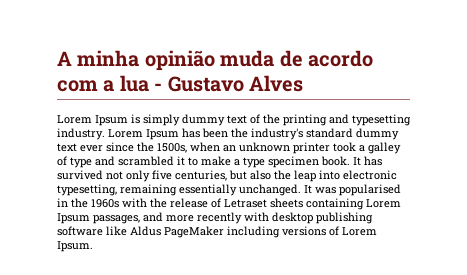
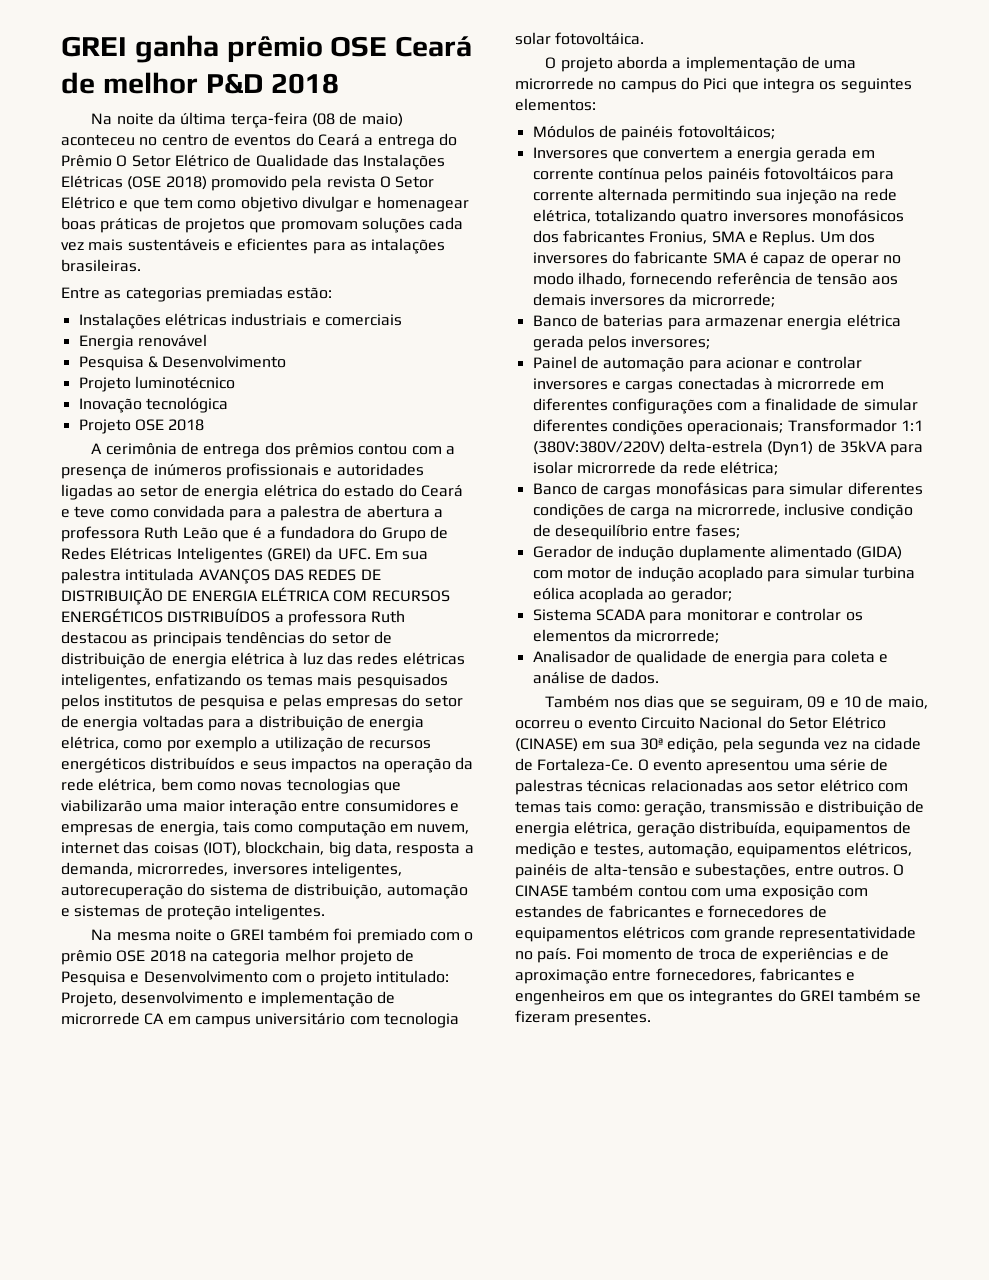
[57,50,373,71] [57,75,303,92] [57,114,411,126] [57,128,399,140] [57,142,401,154] [57,156,382,168] [57,170,397,182] [57,184,401,196] [57,198,401,210] [57,212,373,224] [57,226,377,238] [57,241,93,252] A minha opinião muda de acordo com a lua - Gustavo Alves // Lorem Ipsum is simply dummy text of the printing and typesetting industry. Lorem Ipsum has been the industry's standard dummy text ever since the 1500s, when an unknown printer took a galley of type and scrambled it to make a type specimen book. It has survived not only five centuries, but also the leap into electronic typesetting, remaining essentially unchanged. It was popularised in the 1960s with the release of Letraset sheets containing Lorem Ipsum passages, and more recently with desktop publishing software like Aldus PageMaker including versions of Lorem Ipsum. -> [61,35,473,63] [61,72,340,94] [91,112,403,128] [61,133,457,149] [61,154,446,170] [61,175,435,191] [61,196,469,212] [61,217,464,233] [61,238,446,254] [61,259,141,272] [61,286,333,302] [78,313,402,329] [78,334,207,350] [78,355,287,371] [78,376,235,392] [78,397,228,413] [78,419,205,434] [91,442,455,458] [61,463,424,479] [61,484,463,500] [61,505,443,521] [61,526,448,542] [61,547,429,563] [61,568,381,584] [61,587,450,605] [61,608,406,626] [61,631,392,647] [61,652,465,668] [61,673,448,689] [61,694,463,710] [61,715,425,731] [61,736,432,752] [61,757,474,773] [61,778,401,794] [61,799,459,815] [61,820,470,836] [61,841,474,857] [61,862,402,878] [61,883,468,899] [61,904,326,920] [91,928,474,944] [61,949,415,965] [61,970,449,986] [61,991,396,1007] [61,1012,459,1028] [515,32,645,45] [545,56,857,72] [515,77,912,93] [515,98,596,111] [532,125,775,141] [532,146,875,162] [532,167,895,183] [532,188,897,204] [532,209,904,225] [532,230,875,246] [532,251,902,267] [532,272,898,286] [532,293,775,307] [532,314,901,330] [532,335,711,351] [532,356,862,372] [532,377,884,393] [532,398,918,414] [532,419,923,435] [532,440,924,456] [532,461,778,475] [532,482,923,498] [532,503,913,519] [532,524,740,540] [532,545,903,561] [532,566,915,582] [532,587,732,603] [532,608,863,624] [532,629,720,643] [532,650,888,666] [532,671,660,684] [545,695,928,711] [515,716,887,729] [515,737,921,753] [515,758,889,774] [515,779,908,795] [515,800,925,816] [515,821,911,837] [515,842,912,858] [515,863,905,879] [515,884,868,900] [515,905,827,918] [515,926,917,942] [515,947,889,963] [515,968,856,984] [515,989,921,1005] [515,1010,652,1026] GREI ganha prêmio OSE Ceará de melhor P&D 2018 // Na noite da última terça-feira (08 de maio) aconteceu no centro de eventos do Ceará a entrega do Prêmio O Setor Elétrico de Qualidade das Instalações Elétricas (OSE 2018) promovido pela revista O Setor Elétrico e que tem como objetivo divulgar e homenagear boas práticas de projetos que promovam soluções cada vez mais sustentáveis e eficientes para as intalações brasileiras. // Entre as categorias premiadas estão: // Instalações elétricas industriais e comerciais // Energia renovável // Pesquisa & Desenvolvimento // Projeto luminotécnico // Inovação tecnológica // Projeto OSE 2018 // A cerimônia de entrega dos prêmios contou com a presença de inúmeros profissionais e autoridades ligadas ao setor de energia elétrica do estado do Ceará e teve como convidada para a palestra de abertura a professora Ruth Leão que é a fundadora do Grupo de Redes Elétricas Inteligentes (GREI) da UFC. Em sua palestra intitulada AVANÇOS DAS REDES DE DISTRIBUIÇÃO DE ENERGIA ELÉTRICA COM RECURSOS ENERGÉTICOS DISTRIBUÍDOS a professora Ruth destacou as principais tendências do setor de distribuição de energia elétrica à luz das redes elétricas inteligentes, enfatizando os temas mais pesquisados pelos institutos de pesquisa e pelas empresas do setor de energia voltadas para a distribuição de energia elétrica, como por exemplo a utilização de recursos energéticos distribuídos e seus impactos na operação da rede elétrica, bem como novas tecnologias que viabilizarão uma maior interação entre consumidores e empresas de energia, tais como computação em nuvem, internet das coisas (IOT), blockchain, big data, resposta a demanda, microrredes, inversores inteligentes, autorecuperação do sistema de distribuição, automação e sistemas de proteção inteligentes. // Na mesma noite o GREI também foi premiado com o prêmio OSE 2018 na categoria melhor projeto de Pesquisa e Desenvolvimento com o projeto intitulado: Projeto, desenvolvimento e implementação de microrrede CA em campus universitário com tecnologia solar fotovoltáica. // O projeto aborda a implementação de uma microrrede no campus do Pici que integra os seguintes elementos: // Módulos de painéis fotovoltáicos; // Inversores que convertem a energia gerada em corrente contínua pelos painéis fotovoltáicos para corrente alternada permitindo sua injeção na rede elétrica, totalizando quatro inversores monofásicos dos fabricantes Fronius, SMA e Replus. Um dos inversores do fabricante SMA é capaz de operar no modo ilhado, fornecendo referência de tensão aos demais inversores da microrrede; // Banco de baterias para armazenar energia elétrica gerada pelos inversores; // Painel de automação para acionar e controlar inversores e cargas conectadas à microrrede em diferentes configurações com a finalidade de simular diferentes condições operacionais; Transformador 1:1 (380V:380V/220V) delta-estrela (Dyn1) de 35kVA para isolar microrrede da rede elétrica; // Banco de cargas monofásicas para simular diferentes condições de carga na microrrede, inclusive condição de desequilíbrio entre fases; // Gerador de indução duplamente alimentado (GIDA) com motor de indução acoplado para simular turbina eólica acoplada ao gerador; // Sistema SCADA para monitorar e controlar os elementos da microrrede; // Analisador de qualidade de energia para coleta e análise de dados. // Também nos dias que se seguiram, 09 e 10 de maio, ocorreu o evento Circuito Nacional do Setor Elétrico (CINASE) em sua 30ª edição, pela segunda vez na cidade de Fortaleza-Ce. O evento apresentou uma série de palestras técnicas relacionadas aos setor elétrico com temas tais como: geração, transmissão e distribuição de energia elétrica, geração distribuída, equipamentos de medição e testes, automação, equipamentos elétricos, painéis de alta-tensão e subestações, entre outros. O CINASE também contou com uma exposição com estandes de fabricantes e fornecedores de equipamentos elétricos com grande representatividade no país. Foi momento de troca de experiências e de aproximação entre fornecedores, fabricantes e engenheiros em que os integrantes do GREI também se fizeram presentes.

